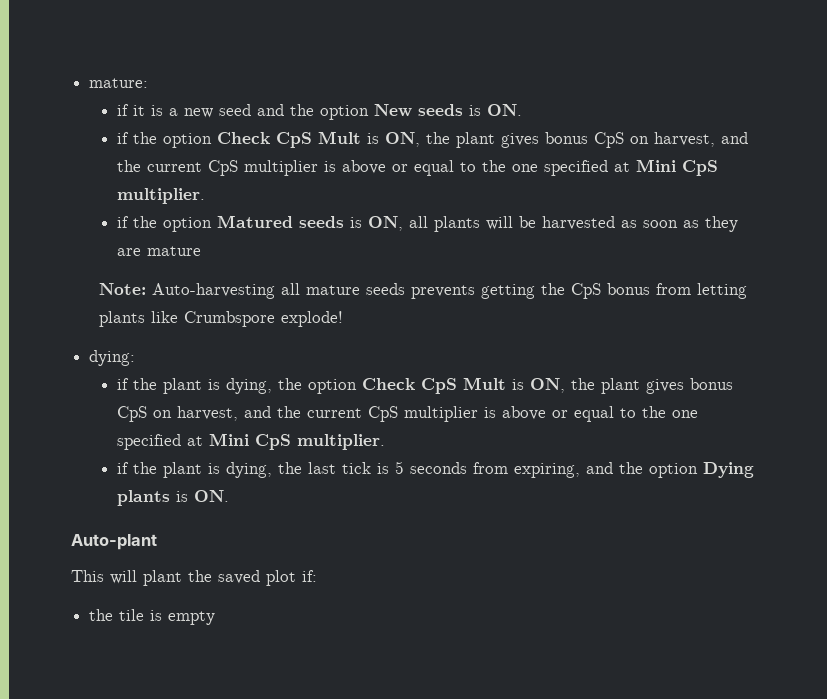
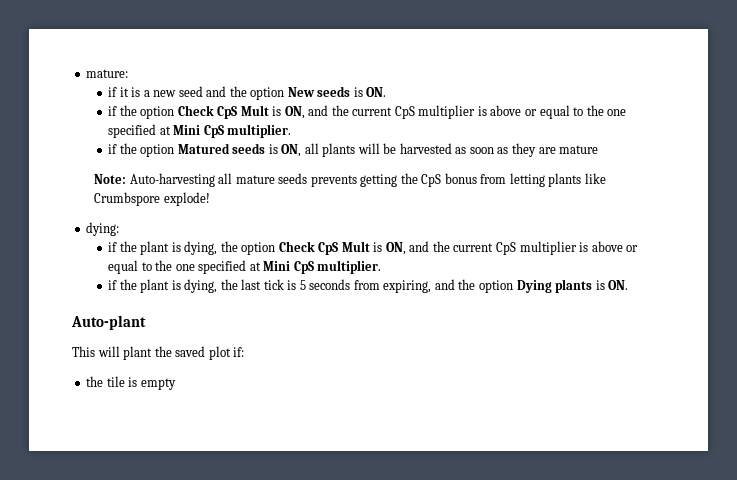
[426,132,716,148] the plant gives bonus CpS on harvest, -> (305, 112) none
[571,378,734,394] [117,406,239,422] the plant gives bonus CpS on harvest, -> (406, 248) none

